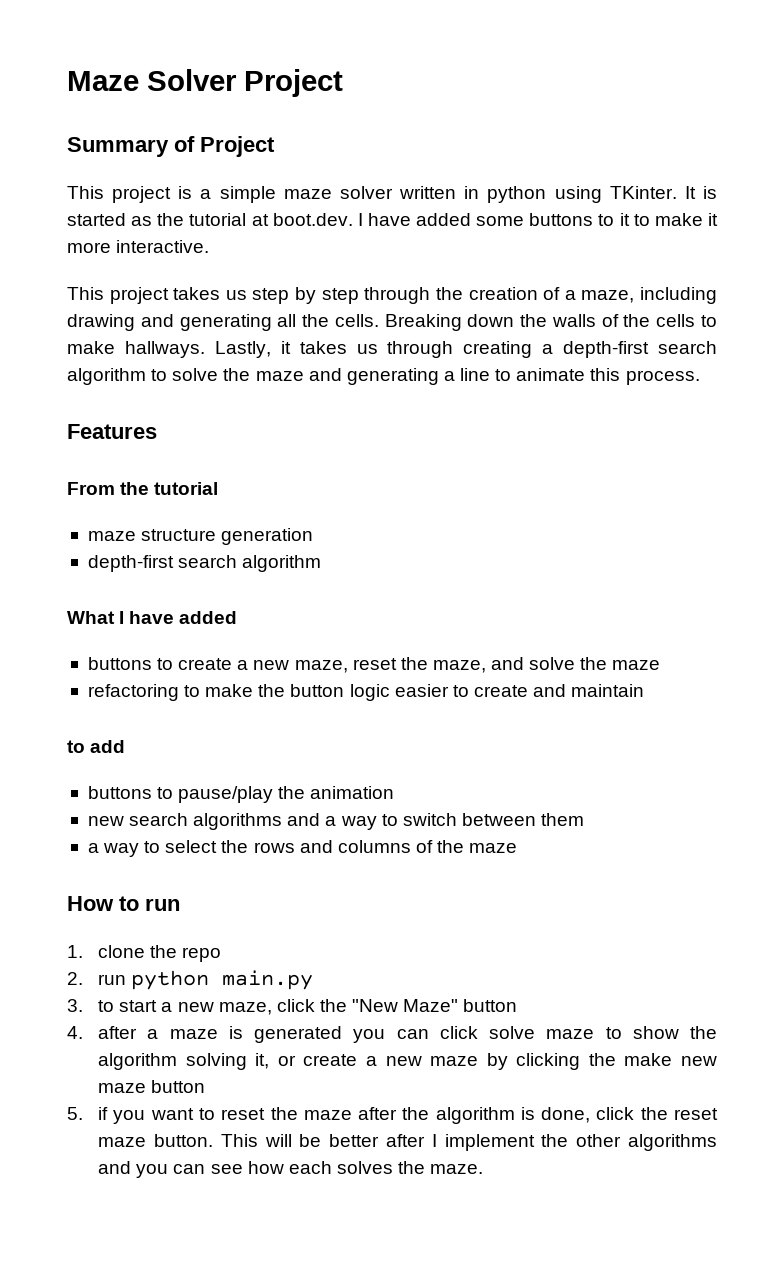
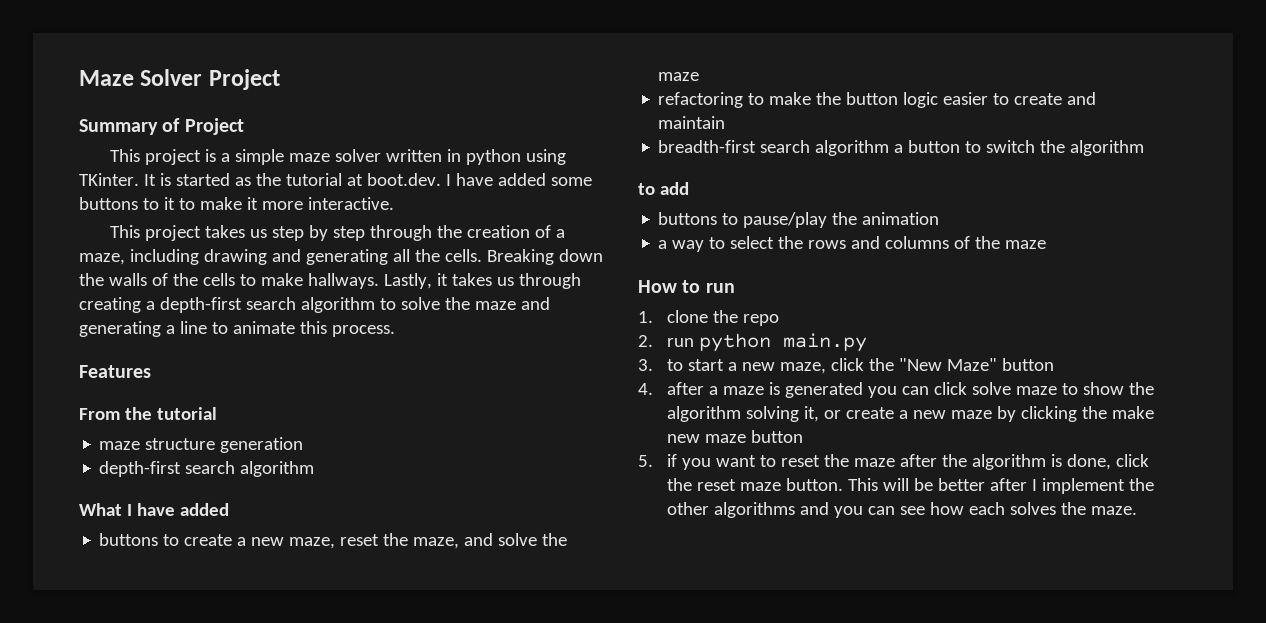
(645, 690) none -> [658,140,1145,156] // breadth-first search algorithm a button to switch the algorithm
[87,813,585,830] // new search algorithms and a way to switch between them -> (940, 218) none

